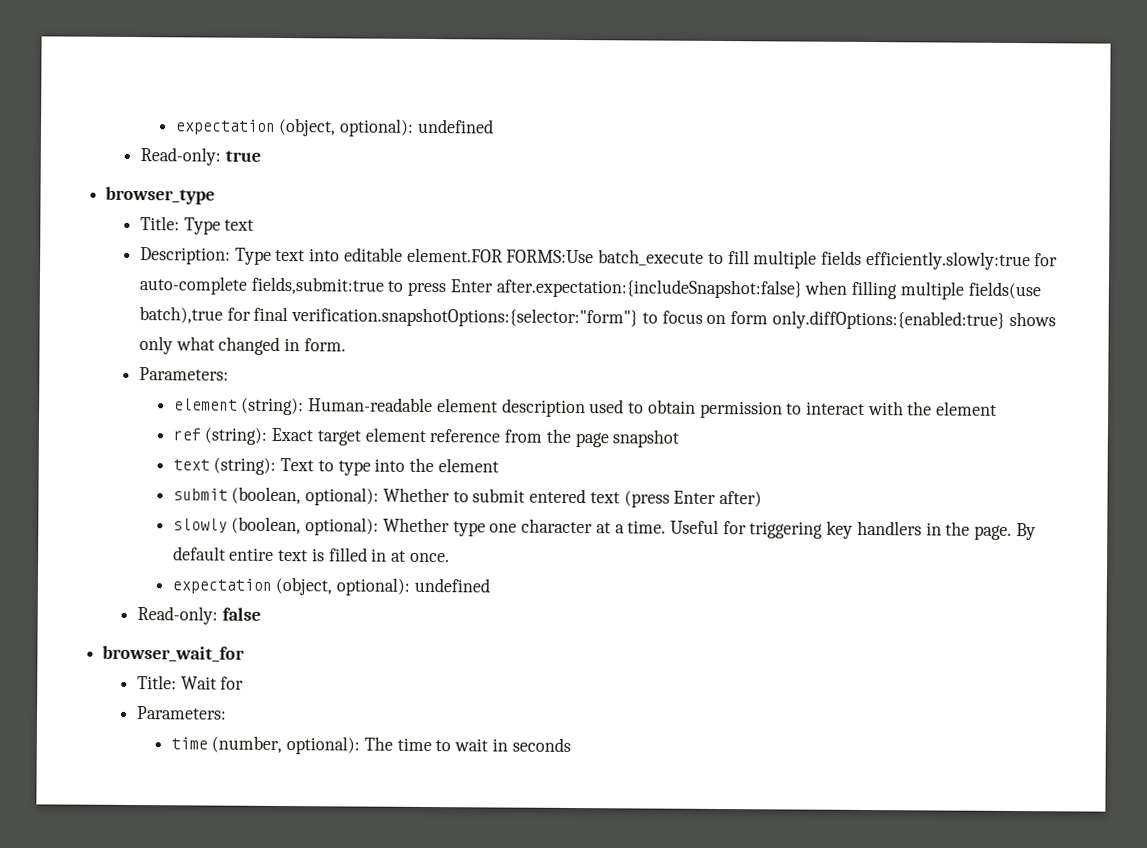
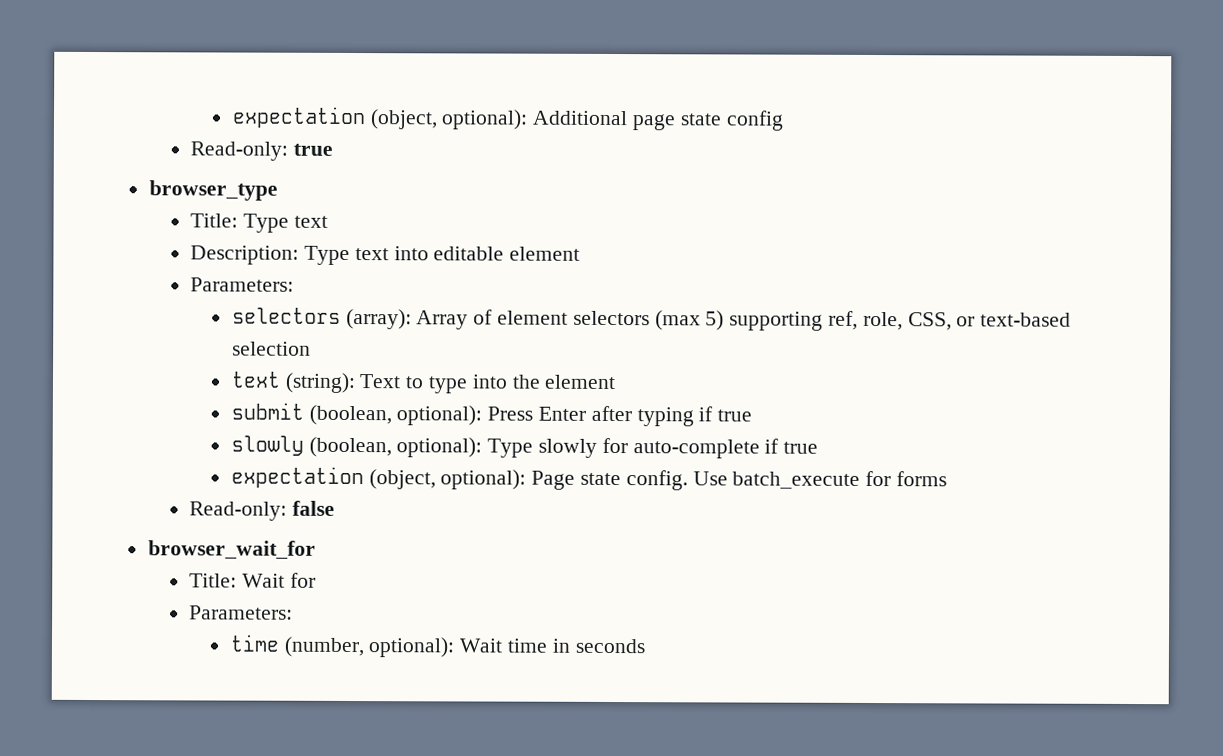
[174,117,494,137] expectation (object, optional): undefined -> [231,106,784,131] expectation (object, optional): Additional page state config
[406,247,1059,271] [138,276,1041,300] [138,306,1056,330] [138,336,346,356] [138,367,229,381] [173,397,998,419] [172,427,680,448] element.FOR FORMS:Use batch_execute to fill multiple fields efficiently.slowly:true for auto-complete fields,submit:true to press Enter after.expectation:{includeSnapshot:false} when filling multiple fields(use batch),true for final verification.snapshotOptions:{selector:"form"} to focus on form only.diffOptions:{enabled:true} shows only what changed in form. // Parameters: // element (string): Human-readable element description used to obtain permission to interact with the element // ref (string): Exact target element reference from the page snapshot -> [509,246,581,261] [190,277,295,292] [231,307,1072,331] [231,341,311,356] element // Parameters: // selectors (array): Array of element selectors (max 5) supporting ref, role, CSS, or text-based selection
[382,487,762,508] [172,516,1036,541] [172,546,450,563] [171,576,490,596] Whether to submit entered text (press Enter after) // slowly (boolean, optional): Whether type one character at a time. Useful for triggering key handlers in the page. By default entire text is filled in at once. // expectation (object, optional): undefined -> [487,405,753,427] [230,435,819,459] [230,466,948,491] Press Enter after typing if true // slowly (boolean, optional): Type slowly for auto-complete if true // expectation (object, optional): Page state config. Use batch_execute for forms
[363,736,489,752] The time to wait -> [459,638,548,653] Wait time

